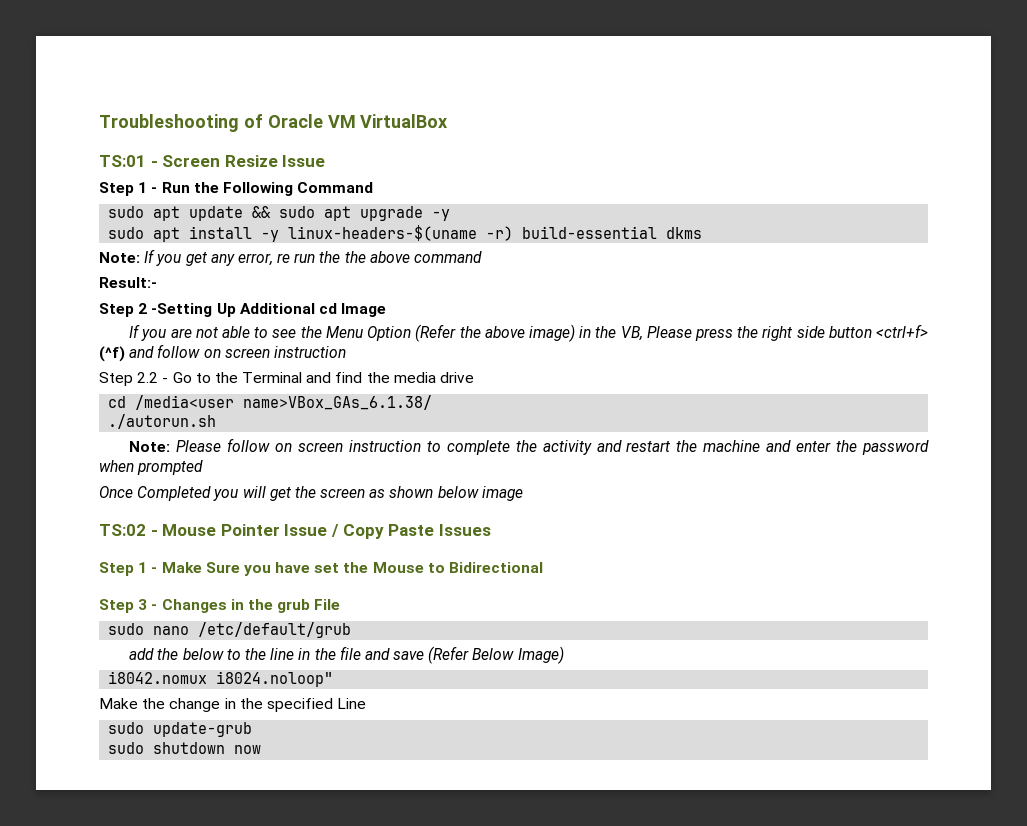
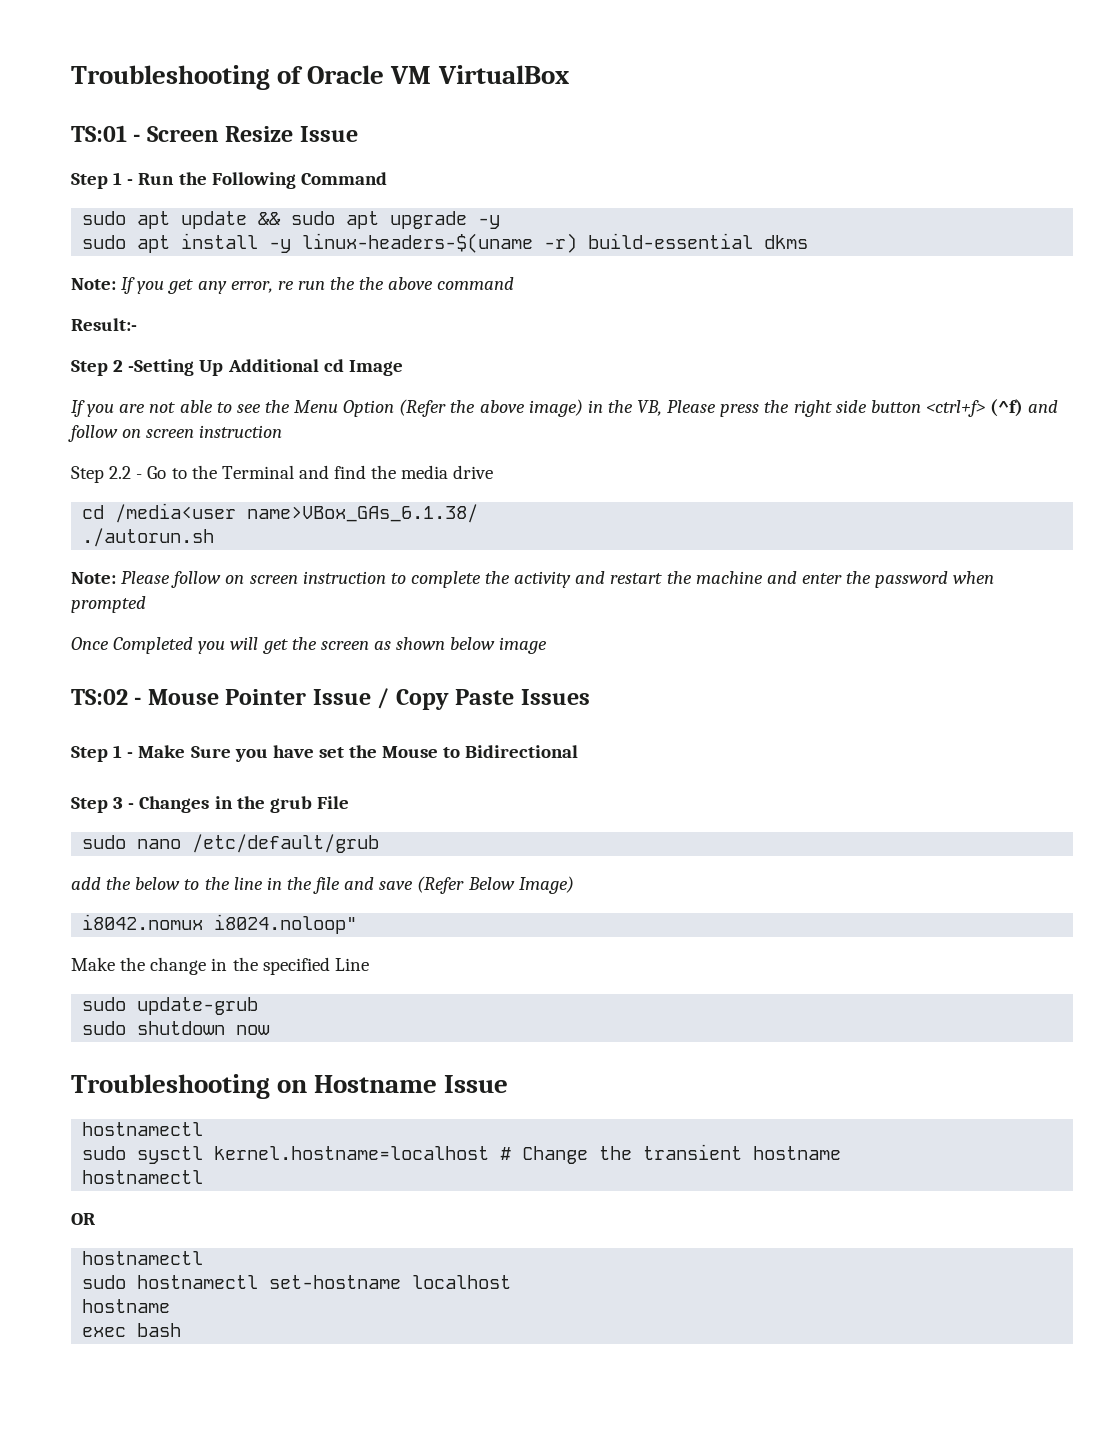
(262, 749) none -> [71,1074,509,1099] [82,1122,204,1136] [82,1144,842,1164] [82,1170,204,1184] [71,1213,95,1225] [82,1251,204,1265] [82,1275,512,1289] [82,1299,171,1313] [82,1323,182,1337] // Troubleshooting on Hostname Issue // hostnamectl // sudo sysctl kernel.hostname=localhost # Change the transient hostname // hostnamectl // OR // hostnamectl // sudo hostnamectl set-hostname localhost // hostname // exec bash

